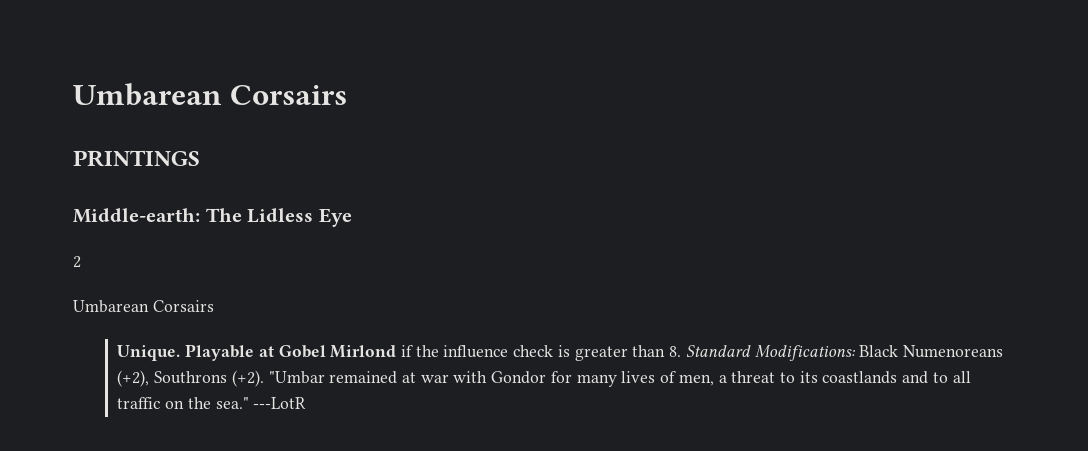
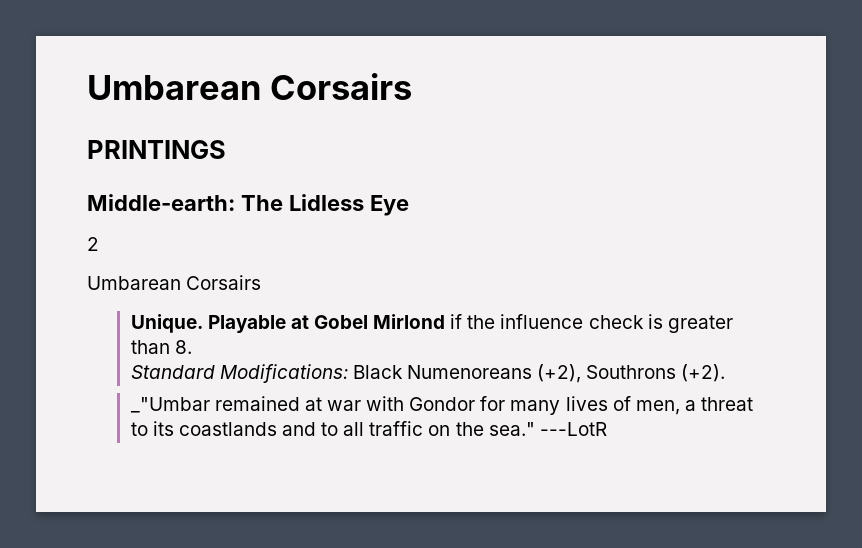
(682, 351) none -> (192, 347) //
[268,371,325,384] "Umbar -> [130,397,210,413] // _"Umbar

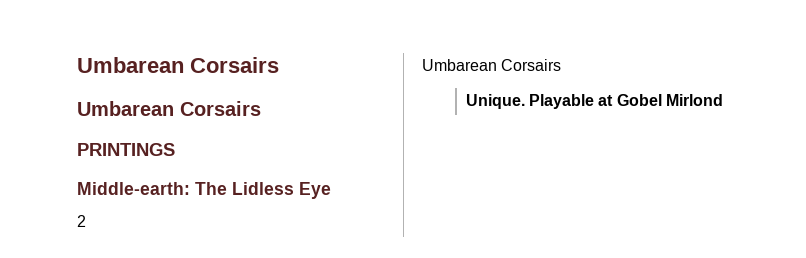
[87,73,413,100] Umbarean Corsairs -> [77,57,279,73] [77,101,261,116] Umbarean Corsairs // Umbarean Corsairs
[450,314,733,333] [130,340,192,354] [130,364,726,383] [130,396,754,415] [130,421,607,436] if the influence check is greater than 8. // Standard Modifications: Black Numenoreans (+2), Southrons (+2). // _"Umbar remained at war with Gondor for many lives of men, a threat to its coastlands and to all traffic on the sea." ---LotR -> (723, 100) none

